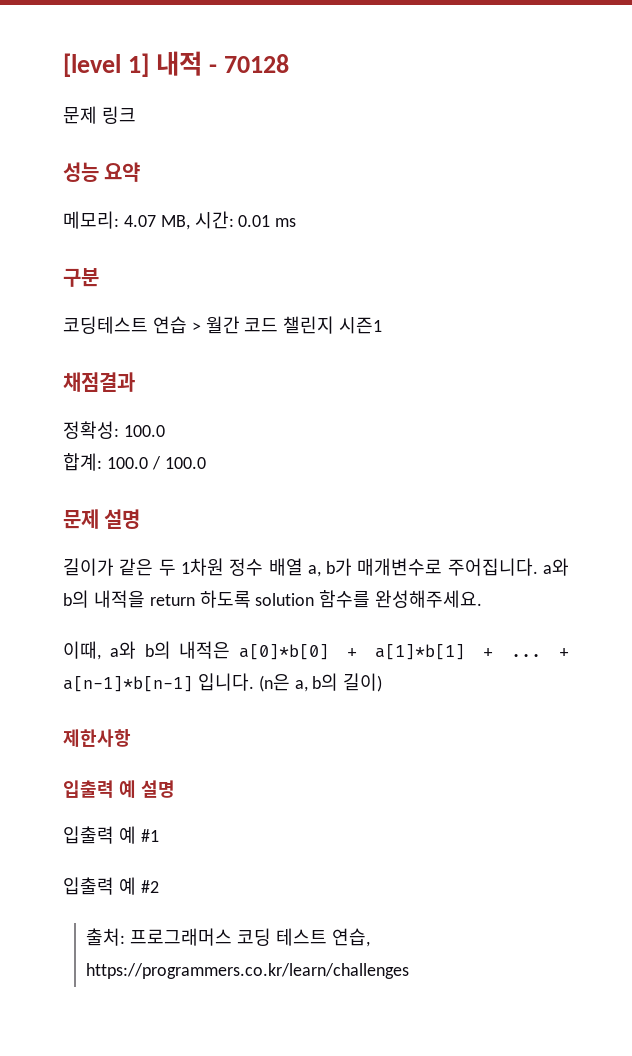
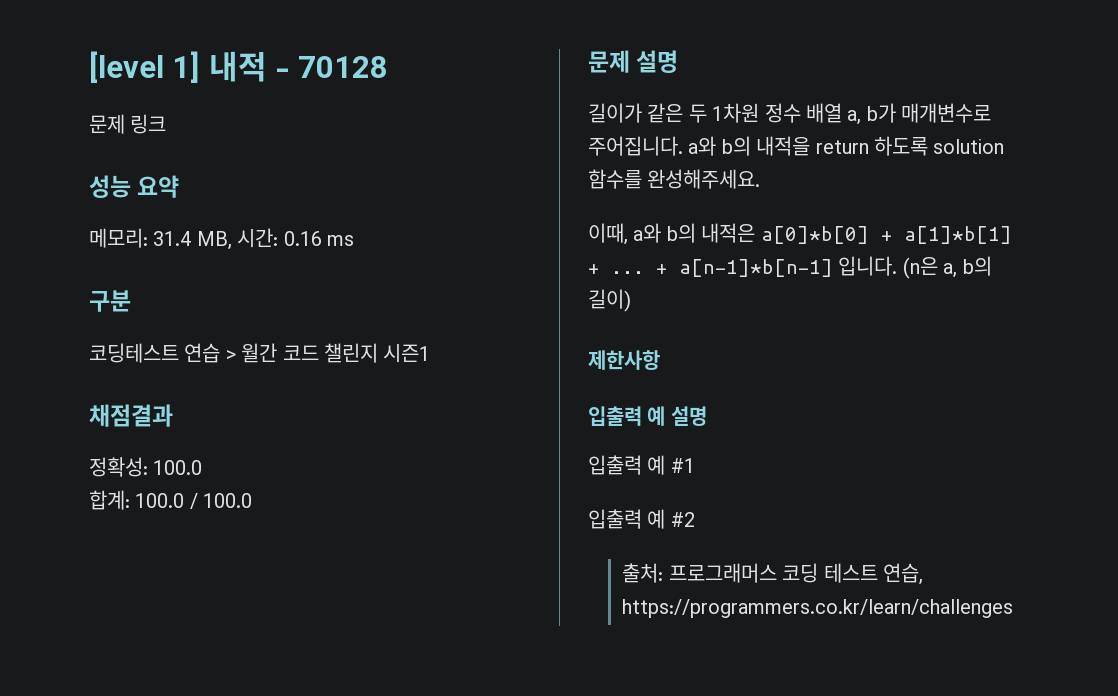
[123,215,156,227] 4.07 -> [153,231,192,246] 31.4
[238,215,271,227] 0.01 -> [283,231,322,246] 0.16

